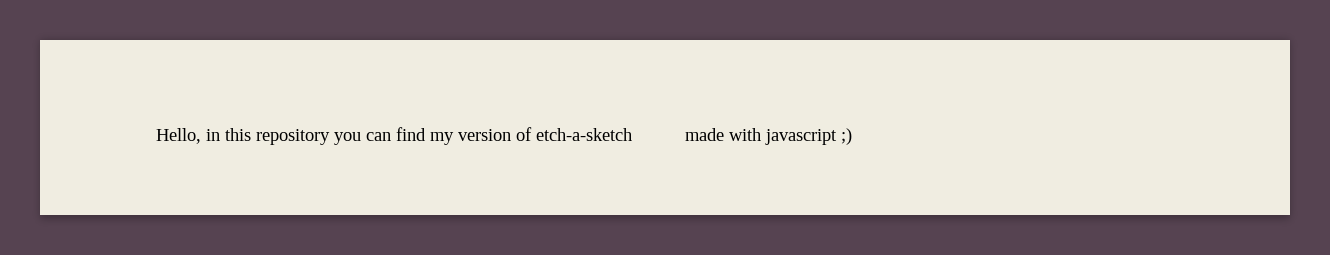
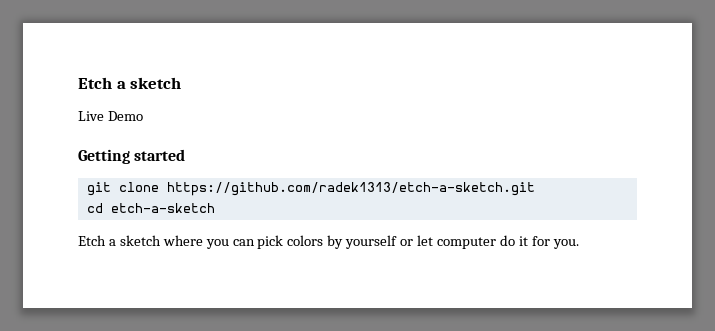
[155,127,852,145] Hello, in this repository you can find my version of etch-a-sketch made with javascript ;) -> [78,77,182,89] [78,111,143,121] [78,149,186,164] [86,182,535,196] [86,203,215,213] [78,235,579,249] Etch a sketch // Live Demo // Getting started // git clone https://github.com/radek1313/etch-a-sketch.git // cd etch-a-sketch // Etch a sketch where you can pick colors by yourself or let computer do it for you.

